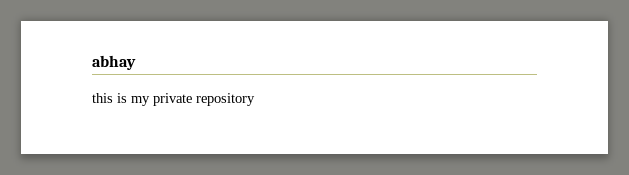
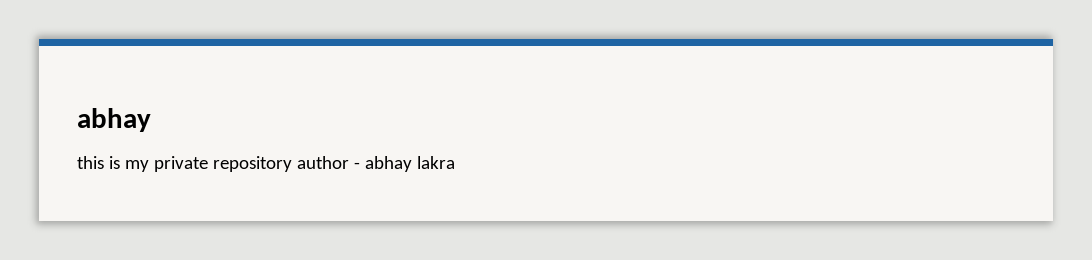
(255, 99) none -> [296,156,455,172] author - abhay lakra

